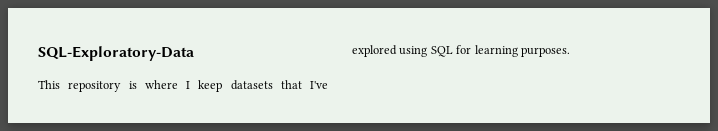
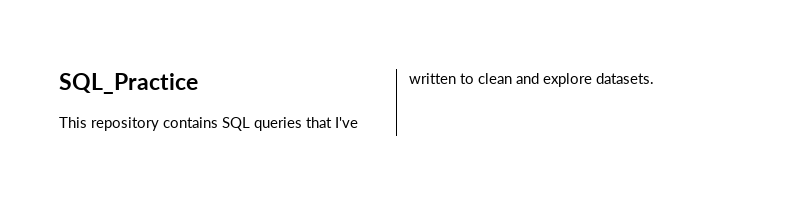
[38,46,194,61] SQL-Exploratory-Data -> [59,73,198,94] SQL_Practice
[128,80,328,92] [352,45,570,57] is where I keep datasets that I've explored using SQL for learning purposes. -> [163,117,358,131] [409,73,654,87] contains SQL queries that I've written to clean and explore datasets.

